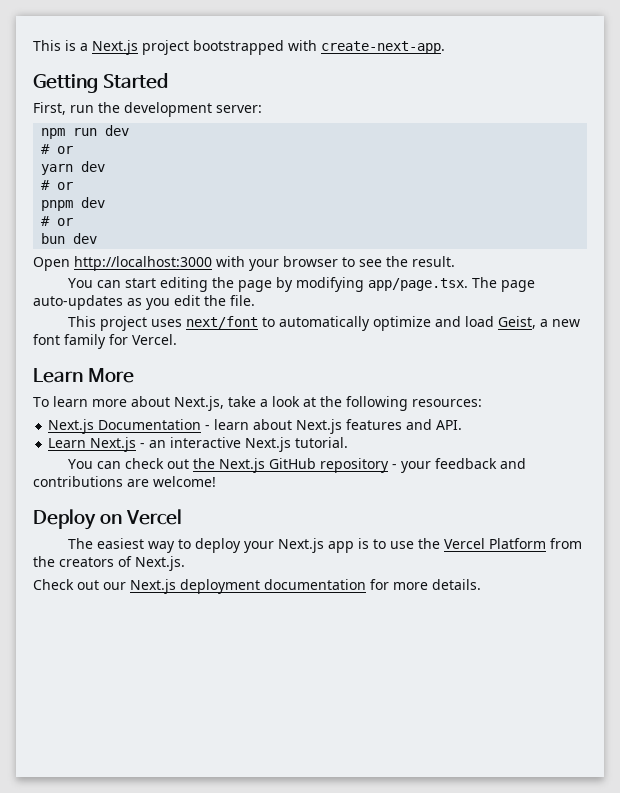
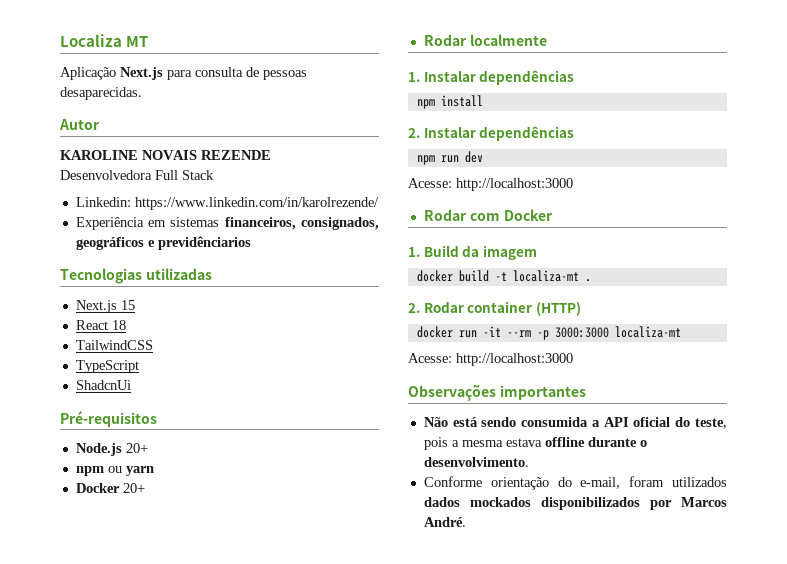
[33,40,445,55] [33,73,169,93] [33,102,262,117] [41,125,130,139] [41,144,74,154] [41,161,106,175] [41,180,74,190] [41,197,106,211] [41,216,74,226] [41,233,98,244] [33,256,455,271] [68,277,536,292] [33,295,255,310] [68,316,581,331] [33,334,177,349] [33,368,135,383] [33,396,482,411] [48,419,463,434] [48,437,349,452] [68,458,527,473] [33,476,216,487] [33,509,183,530] [68,538,583,553] [33,556,185,571] [33,579,481,594] This is a Next.js project bootstrapped with create-next-app. // Getting Started // First, run the development server: // npm run dev // # or // yarn dev // # or // pnpm dev // # or // bun dev // Open http://localhost:3000 with your browser to see the result. // You can start editing the page by modifying app/page.tsx. The page auto-updates as you edit the file. // This project uses next/font to automatically optimize and load Geist, a new font family for Vercel. // Learn More // To learn more about Next.js, take a look at the following resources: // Next.js Documentation - learn about Next.js features and API. // Learn Next.js - an interactive Next.js tutorial. // You can check out the Next.js GitHub repository - your feedback and contributions are welcome! // Deploy on Vercel // The easiest way to deploy your Next.js app is to use the Vercel Platform from the creators of Next.js. // Check out our Next.js deployment documentation for more details. -> [60,34,149,47] [60,67,307,80] [60,87,142,100] [59,119,100,130] [60,150,271,160] [60,170,214,180] [75,197,379,210] [75,217,379,230] [75,236,251,250] [60,268,212,284] [75,300,135,313] [75,320,126,330] [75,340,153,350] [75,360,139,373] [75,380,131,390] [60,411,157,427] [75,443,148,456] [75,466,154,476] [75,483,145,493] [423,34,547,46] [408,70,575,85] [416,95,483,109] [408,126,575,141] [416,151,483,165] [408,178,573,191] [423,209,553,221] [408,245,537,260] [416,270,591,282] [408,301,581,316] [416,326,681,340] [408,353,573,366] [408,384,586,401] [423,417,727,429] [423,437,647,450] [423,457,529,467] [423,476,727,490] [423,497,727,510] [423,517,466,527] Localiza MT // Aplicação Next.js para consulta de pessoas desaparecidas. // Autor // KAROLINE NOVAIS REZENDE // Desenvolvedora Full Stack // Linkedin: https://www.linkedin.com/in/karolrezende/ // Experiência em sistemas financeiros, consignados, geográficos e previdênciarios // Tecnologias utilizadas // Next.js 15 // React 18 // TailwindCSS // TypeScript // ShadcnUi // Pré-requisitos // Node.js 20+ // npm ou yarn // Docker 20+ // Rodar localmente // 1. Instalar dependências // npm install // 2. Instalar dependências // npm run dev // Acesse: http://localhost:3000 // Rodar com Docker // 1. Build da imagem // docker build -t localiza-mt . // 2. Rodar container (HTTP) // docker run -it --rm -p 3000:3000 localiza-mt // Acesse: http://localhost:3000 // Observações importantes // Não está sendo consumida a API oficial do teste, pois a mesma estava offline durante o desenvolvimento. // Conforme orientação do e-mail, foram utilizados dados mockados disponibilizados por Marcos André.

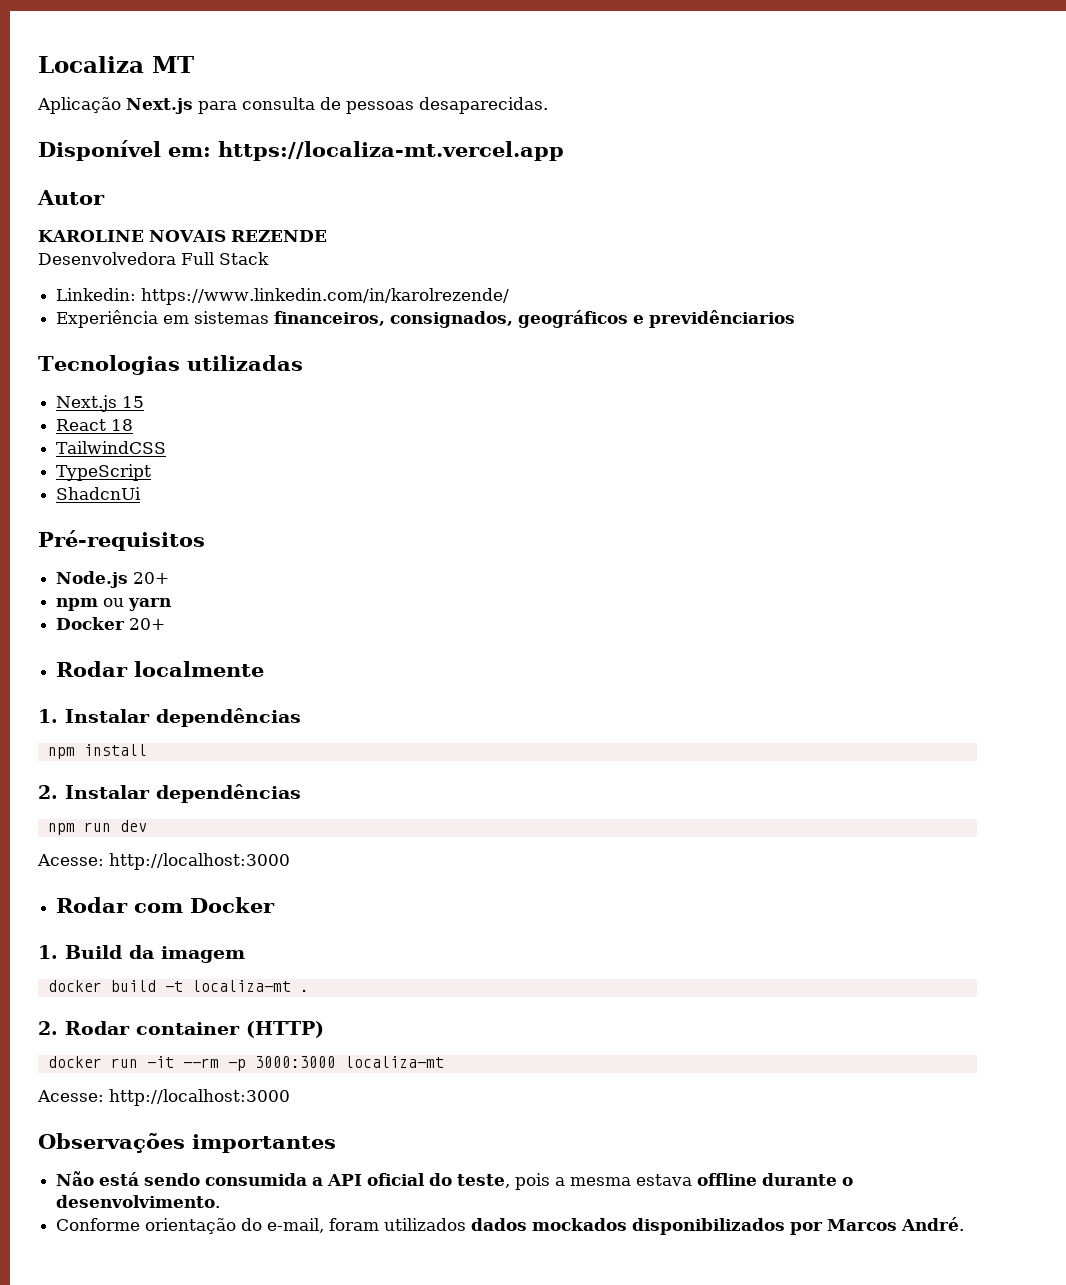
(142, 93) none -> [38,140,564,161] // Disponível em: https://localiza-mt.vercel.app

